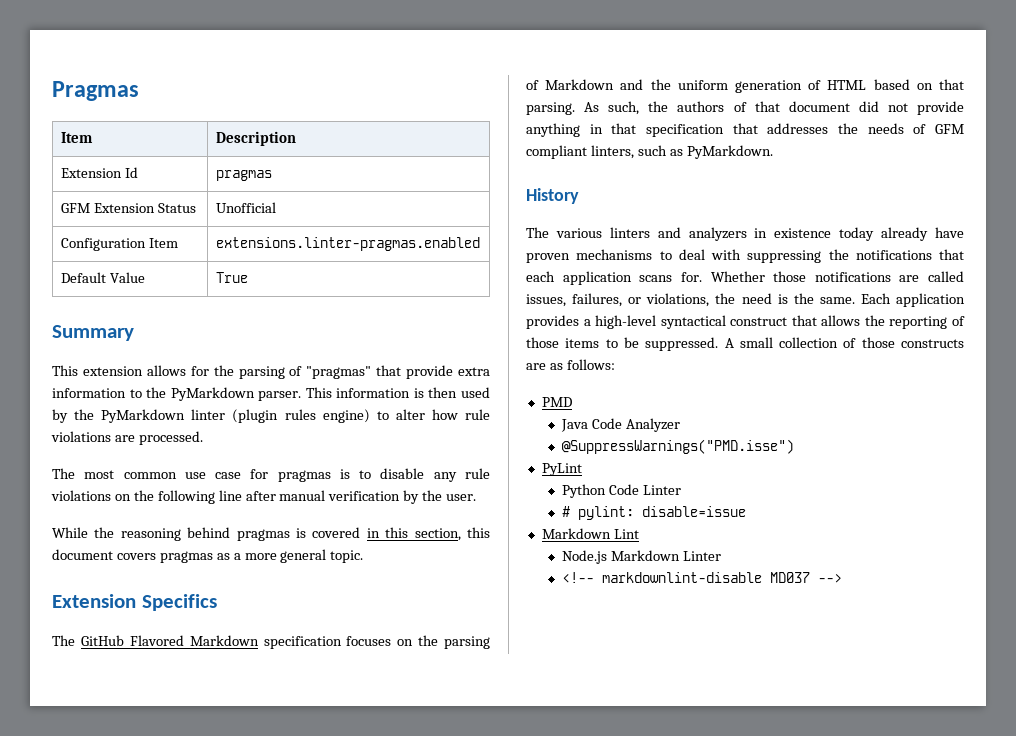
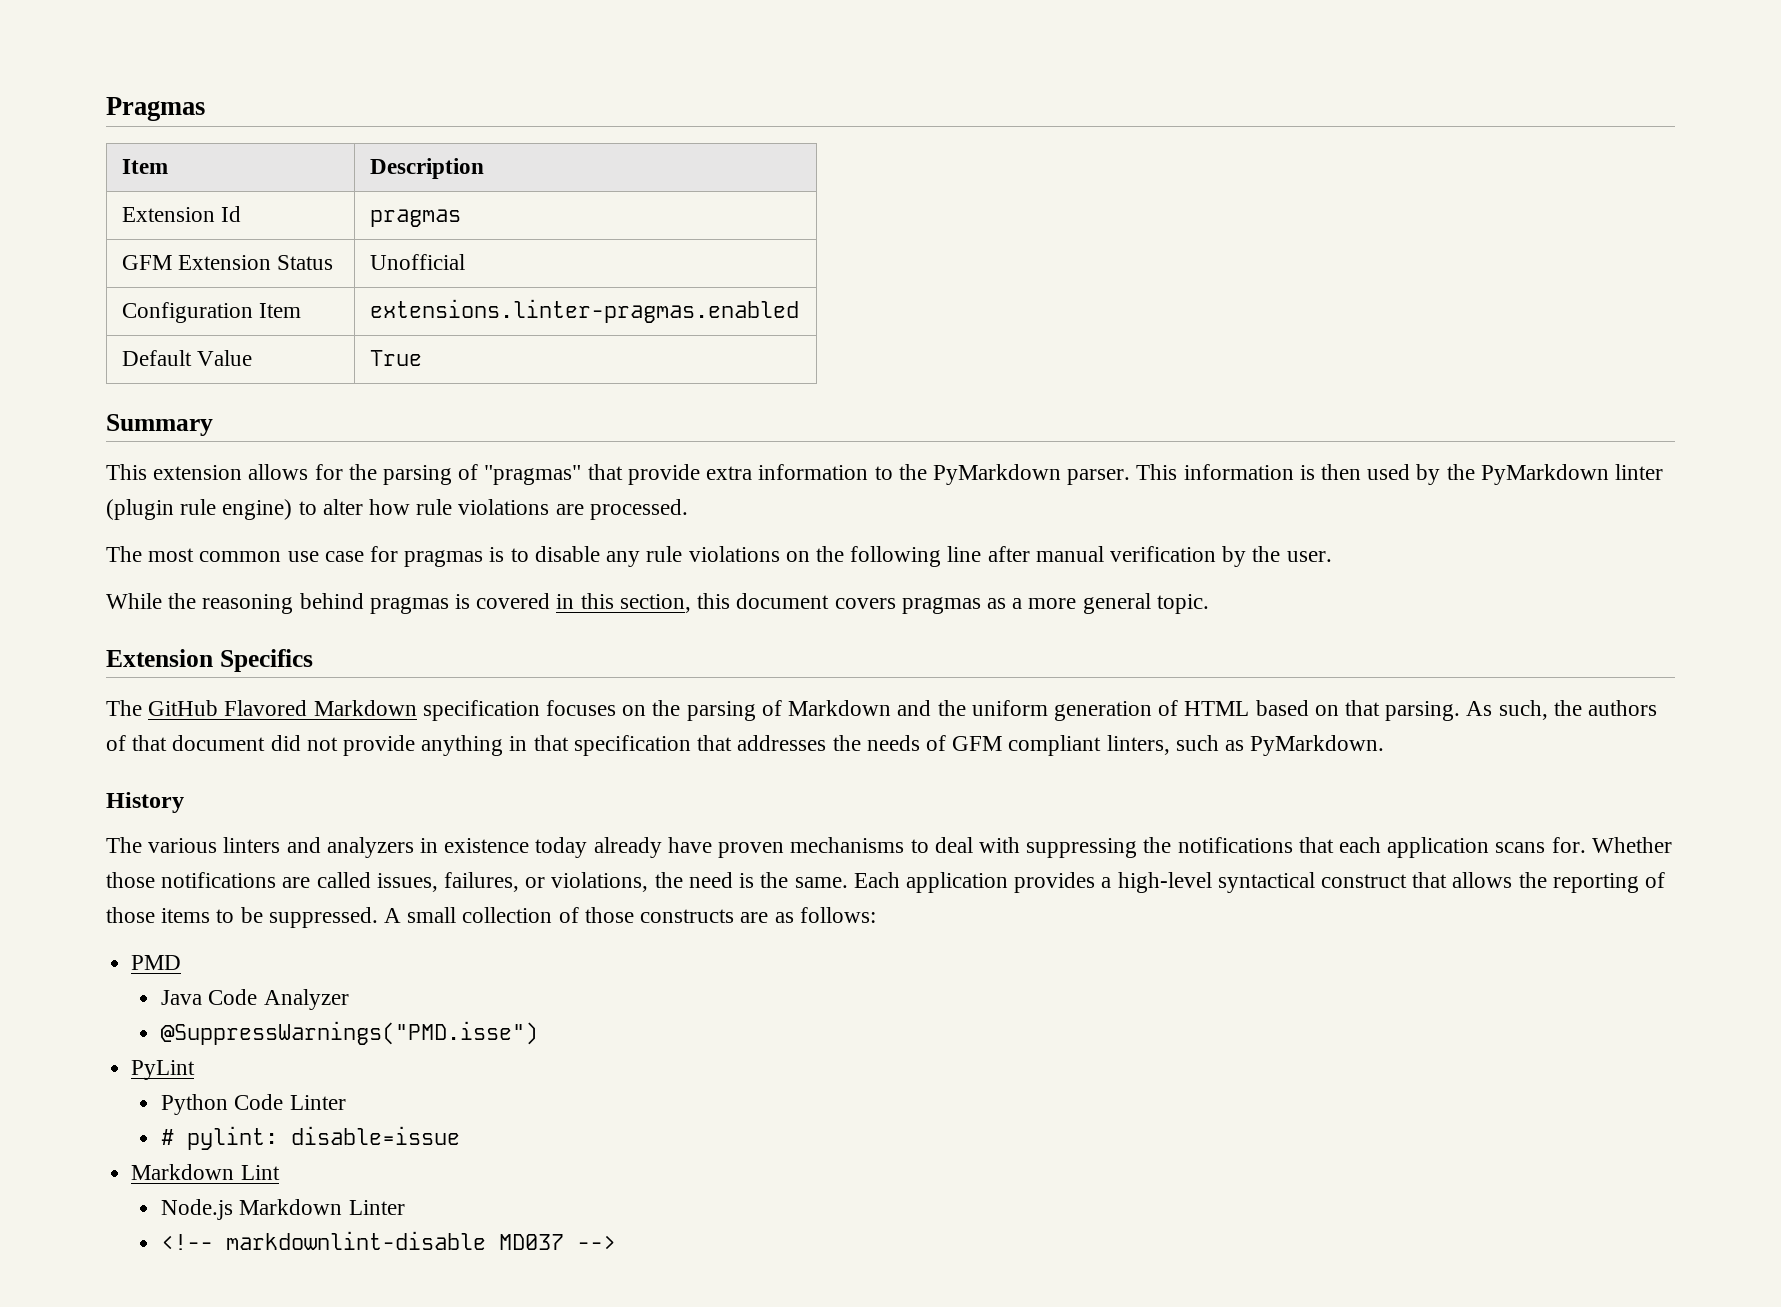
[284,409,316,420] rules -> [180,499,217,515] rule

